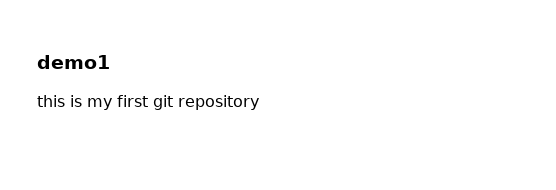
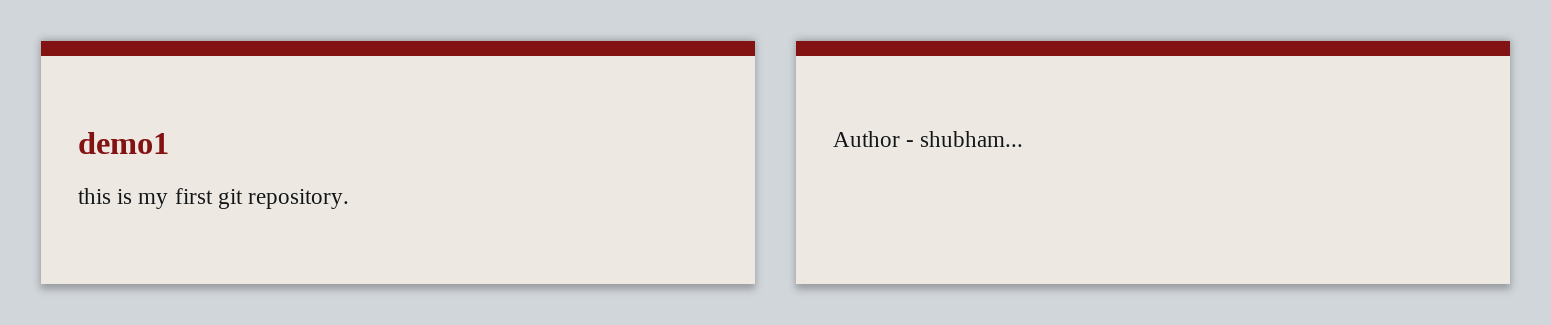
[178,95,259,110] repository -> [248,189,350,209] [833,131,1024,147] repository. // Author - shubham...

